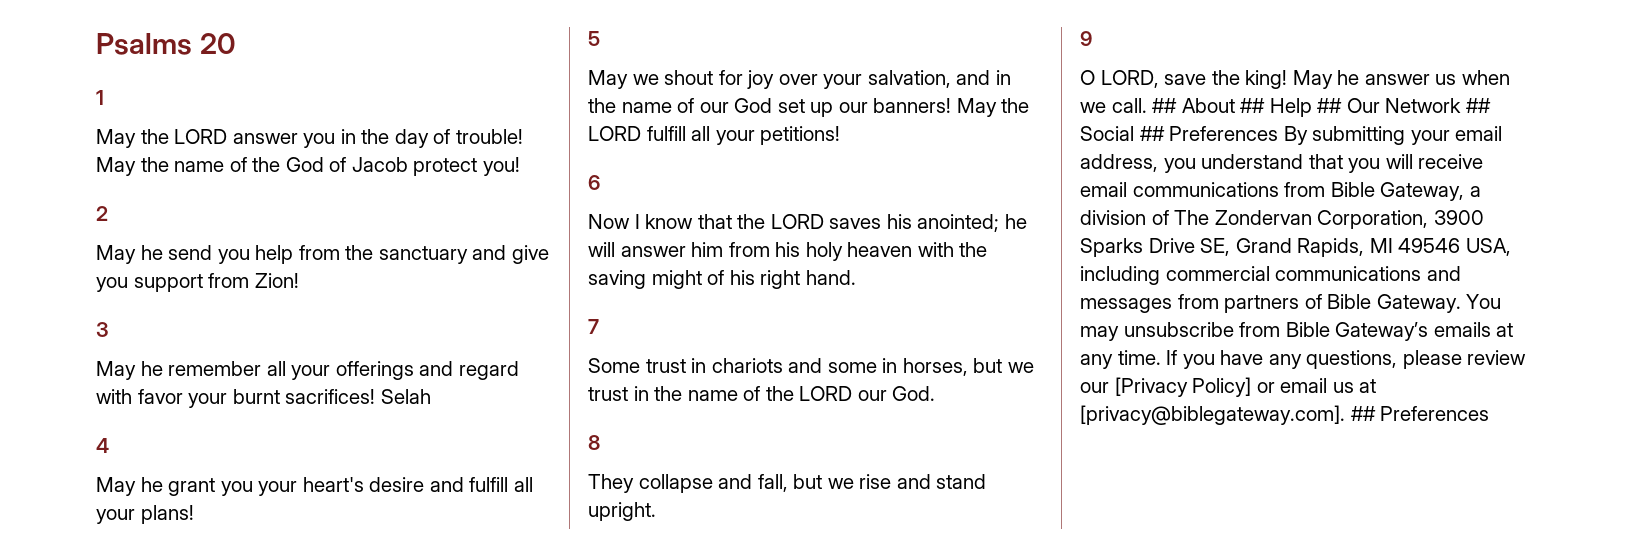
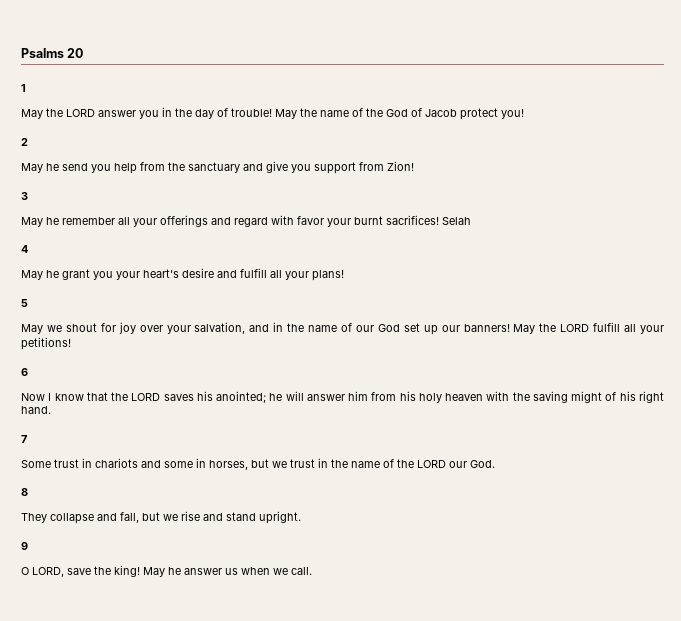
[1152,98,1491,117] [1080,126,1503,145] [1080,154,1484,173] [1080,182,1481,201] [1080,210,1484,229] [1080,238,1511,257] [1080,266,1461,285] [1080,294,1502,313] [1080,322,1514,341] [1080,350,1527,369] [1080,377,1377,397] [1080,405,1490,425] ## About ## Help ## Our Network ## Social ## Preferences By submitting your email address, you understand that you will receive email communications from Bible Gateway, a division of The Zondervan Corporation, 3900 Sparks Drive SE, Grand Rapids, MI 49546 USA, including commercial communications and messages from partners of Bible Gateway. You may unsubscribe from Bible Gateway’s emails at any time. If you have any questions, please review our [Privacy Policy] or email us at [privacy@biblegateway.com]. ## Preferences -> (312, 571) none

